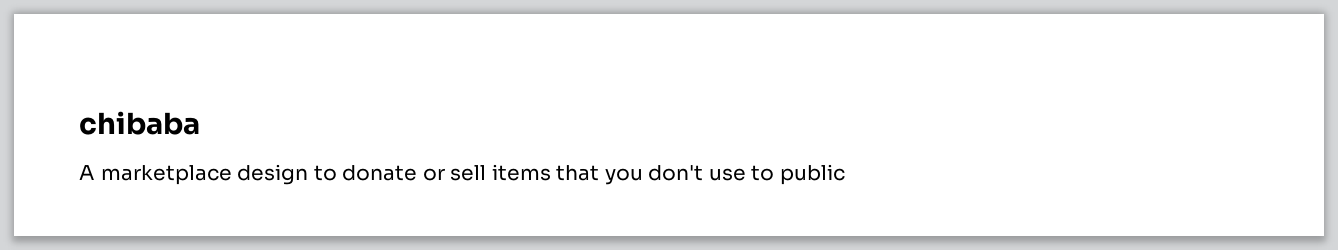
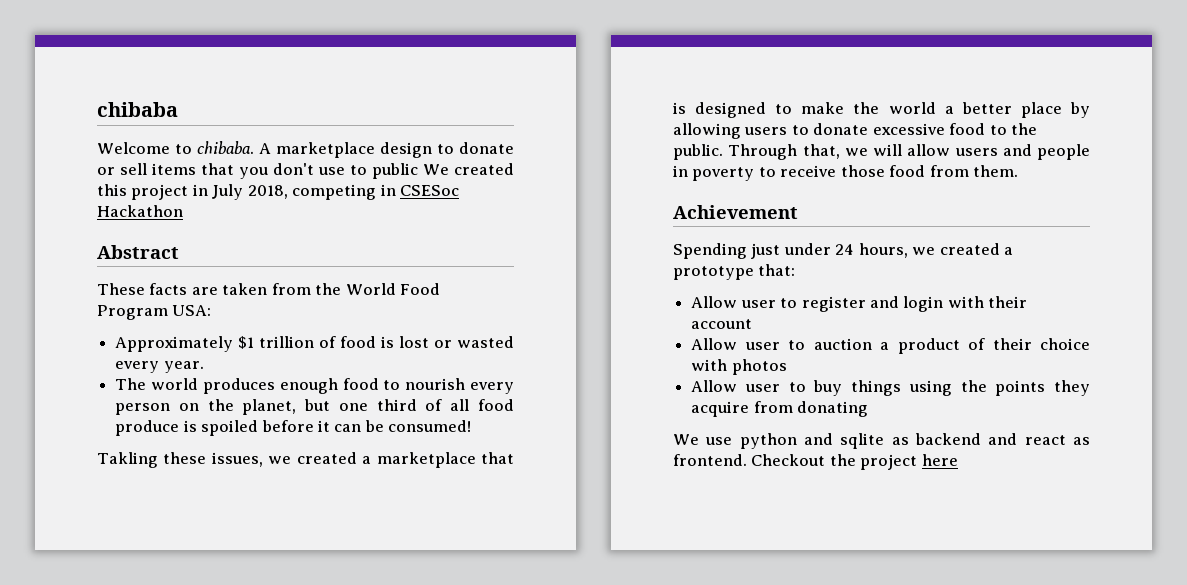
(200, 123) none -> [97,141,254,154] Welcome to chibaba.
(845, 174) none -> [423,163,514,175] [97,184,460,200] [97,205,183,217] [97,245,179,259] [97,283,441,295] [97,305,212,320] [115,336,514,352] [115,361,204,373] [115,378,514,394] [115,399,515,415] [115,420,472,436] [97,452,514,468] [673,102,1090,118] [673,123,1038,139] [673,144,1090,160] [673,165,1019,181] [673,205,798,219] [673,243,1014,259] [673,264,796,280] [691,296,1028,312] [691,319,753,329] [691,338,1090,354] [691,359,787,375] [691,380,1090,396] [691,401,869,417] [673,433,1090,449] [673,454,958,470] We created this project in July 2018, competing in CSESoc Hackathon // Abstract // These facts are taken from the World Food Program USA: // Approximately $1 trillion of food is lost or wasted every year. // The world produces enough food to nourish every person on the planet, but one third of all food produce is spoiled before it can be consumed! // Takling these issues, we created a marketplace that is designed to make the world a better place by allowing users to donate excessive food to the public. Through that, we will allow users and people in poverty to receive those food from them. // Achievement // Spending just under 24 hours, we created a prototype that: // Allow user to register and login with their account // Allow user to auction a product of their choice with photos // Allow user to buy things using the points they acquire from donating // We use python and sqlite as backend and react as frontend. Checkout the project here

